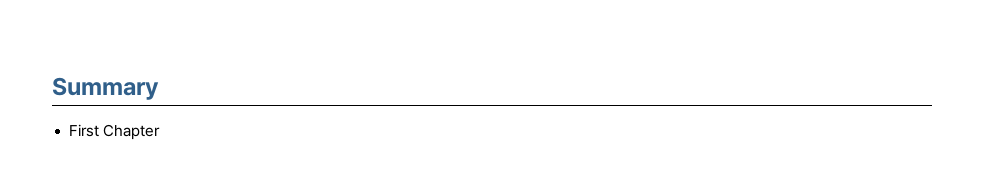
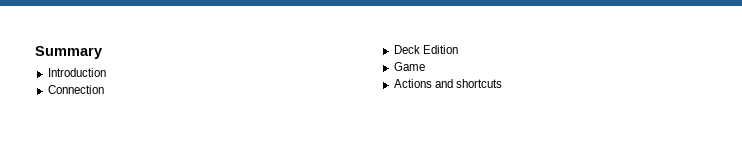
[69,124,161,140] First Chapter -> [47,68,106,77] [47,85,104,94] [393,45,458,54] [393,62,425,71] [393,79,502,88] Introduction // Connection // Deck Edition // Game // Actions and shortcuts

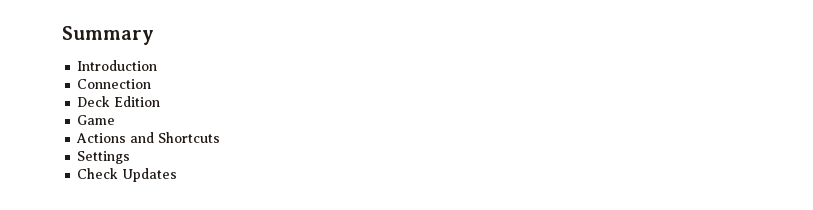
[455,79,502,88] shortcuts -> [158,132,221,143] [77,151,131,164] [77,168,178,182] Shortcuts // Settings // Check Updates

